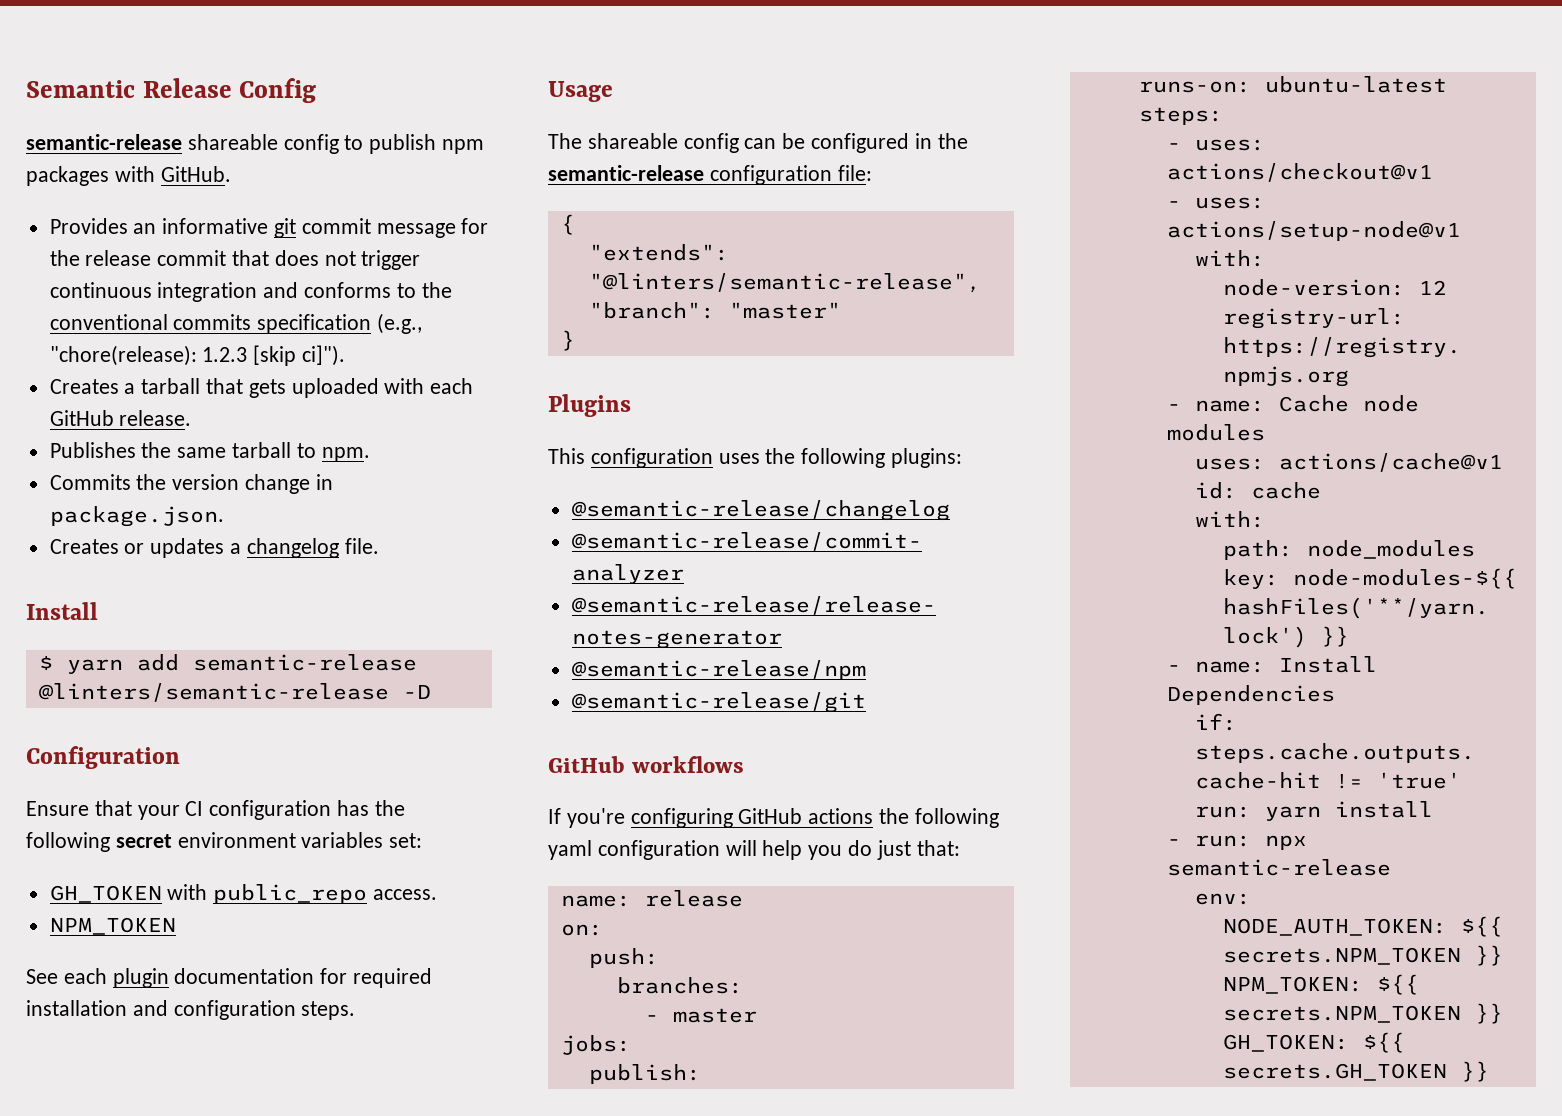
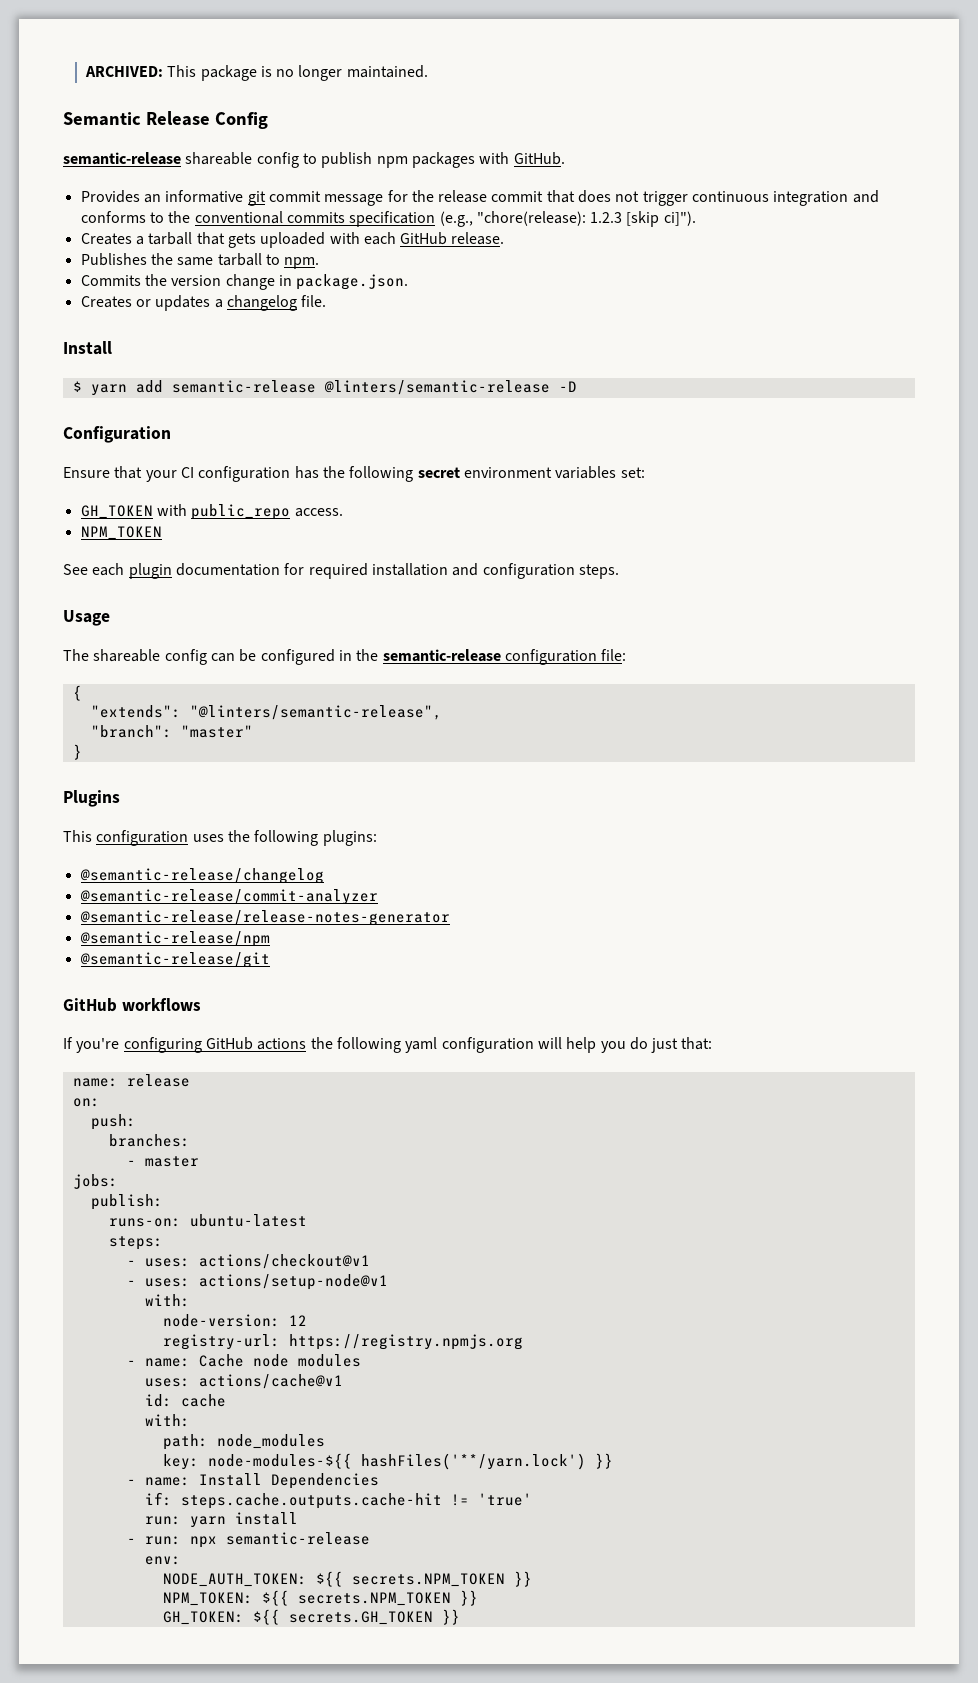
(26, 89) none -> [84,65,428,81] ARCHIVED: This package is no longer maintained. //

